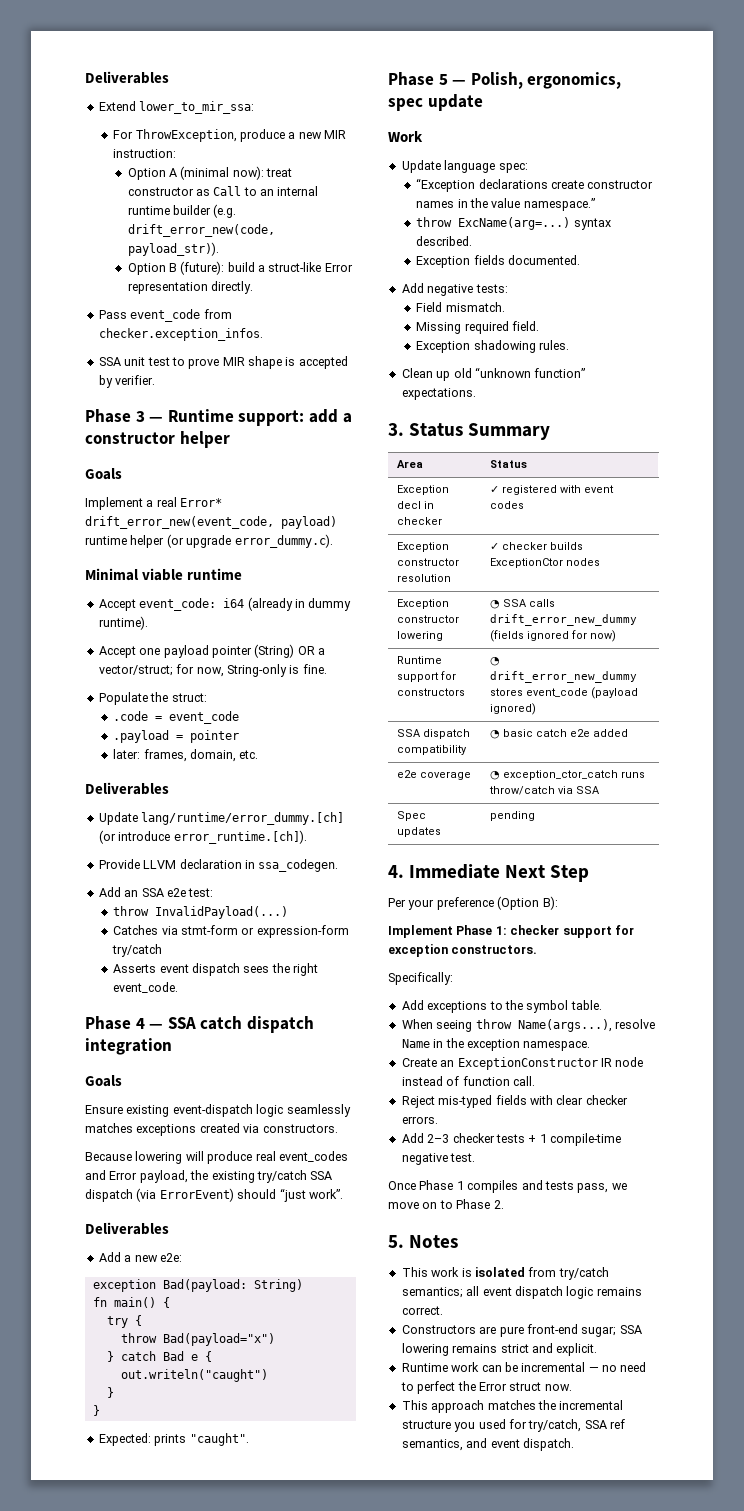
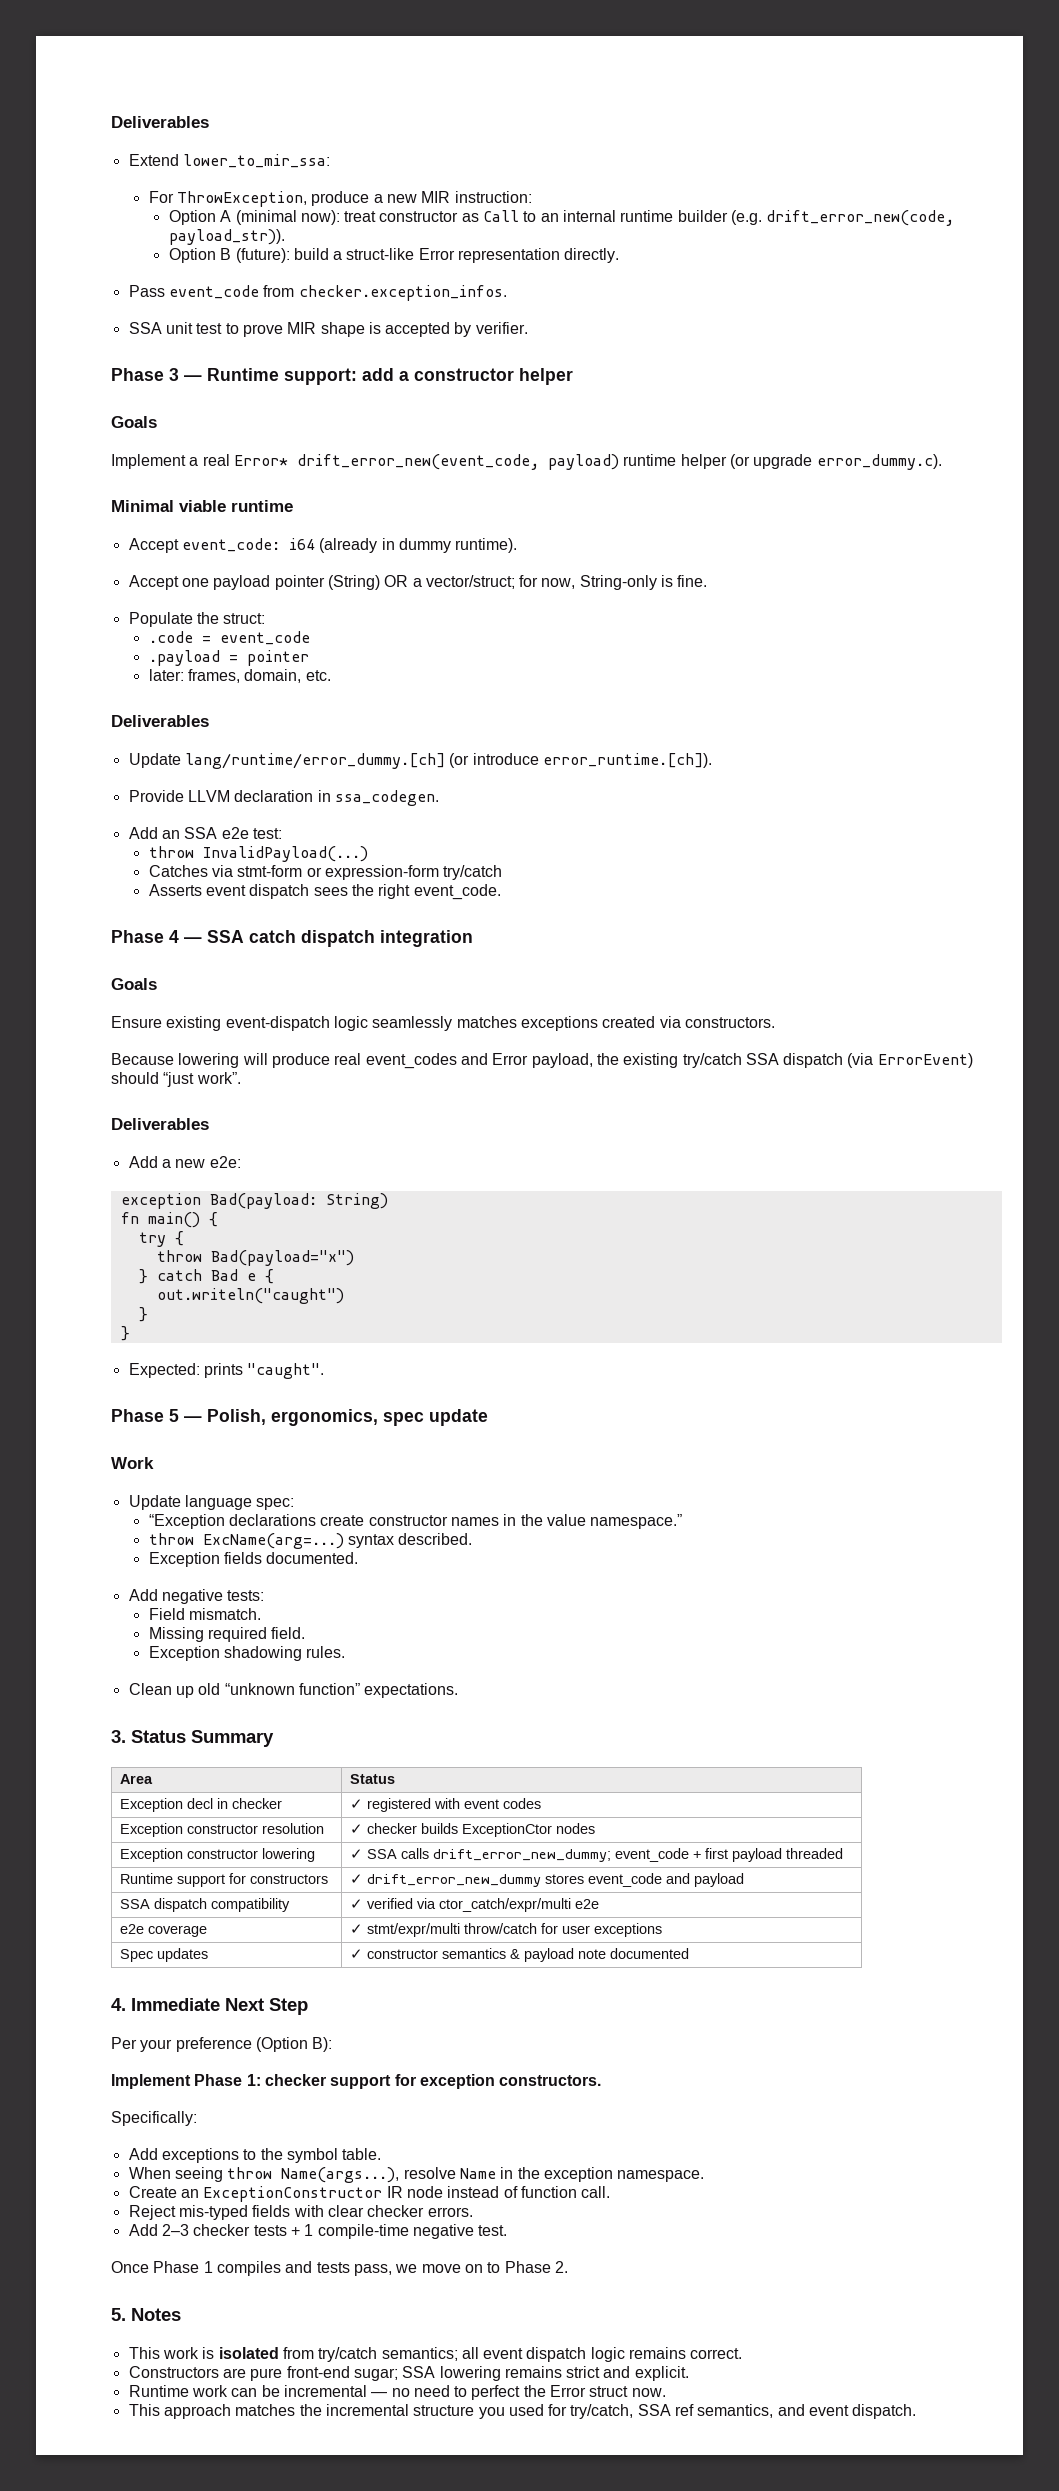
[490,599,501,609] ◔ -> [349,1849,363,1859] ✓
[490,614,638,626] [490,630,617,642] drift_error_new_dummy (fields ignored for now) -> [432,1848,843,1862] drift_error_new_dummy; event_code + first payload threaded
[490,656,501,666] ◔ -> [349,1874,363,1884] ✓
[591,687,639,699] [490,703,537,715] (payload ignored) -> [665,1873,744,1887] and payload
[490,729,629,739] ◔ basic catch e2e added -> [349,1898,599,1912] ✓ verified via ctor_catch/expr/multi e2e
[490,770,646,780] [489,786,601,795] [397,811,427,821] [397,827,442,837] [490,811,536,821] ◔ exception_ctor_catch runs throw/catch via SSA // Spec updates | pending -> [349,1923,662,1937] [119,1948,208,1962] [349,1948,689,1962] ✓ stmt/expr/multi throw/catch for user exceptions // Spec updates | ✓ constructor semantics & payload note documented

